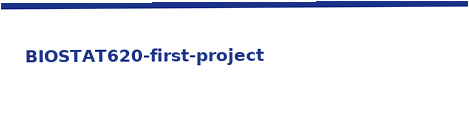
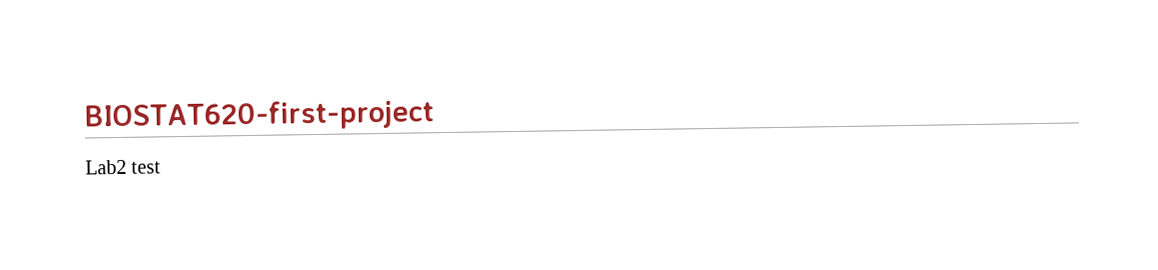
(265, 57) none -> [85,159,162,175] // Lab2 test

